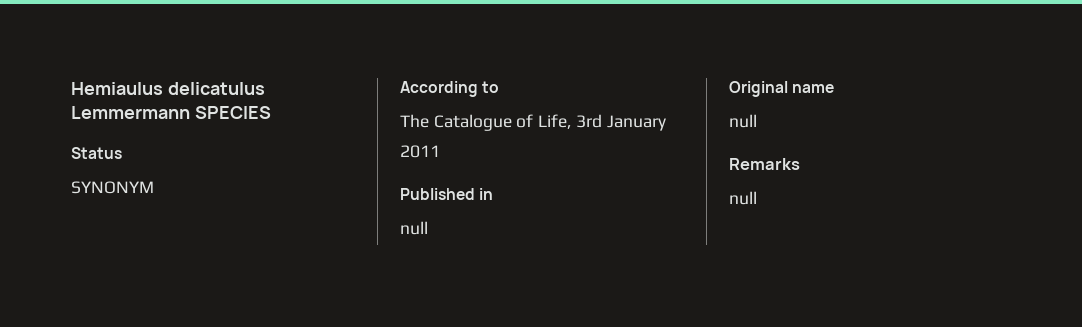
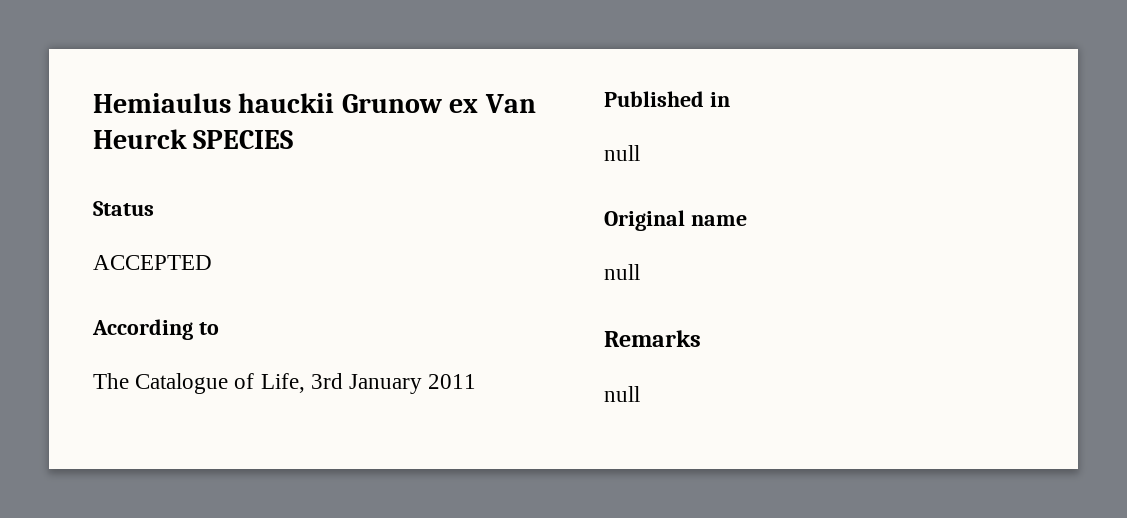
[167,82,265,95] [71,106,190,119] delicatulus Lemmermann -> [238,93,536,113] [93,129,187,149] hauckii Grunow ex Van Heurck
[71,181,154,194] SYNONYM -> [93,255,212,270] ACCEPTED

